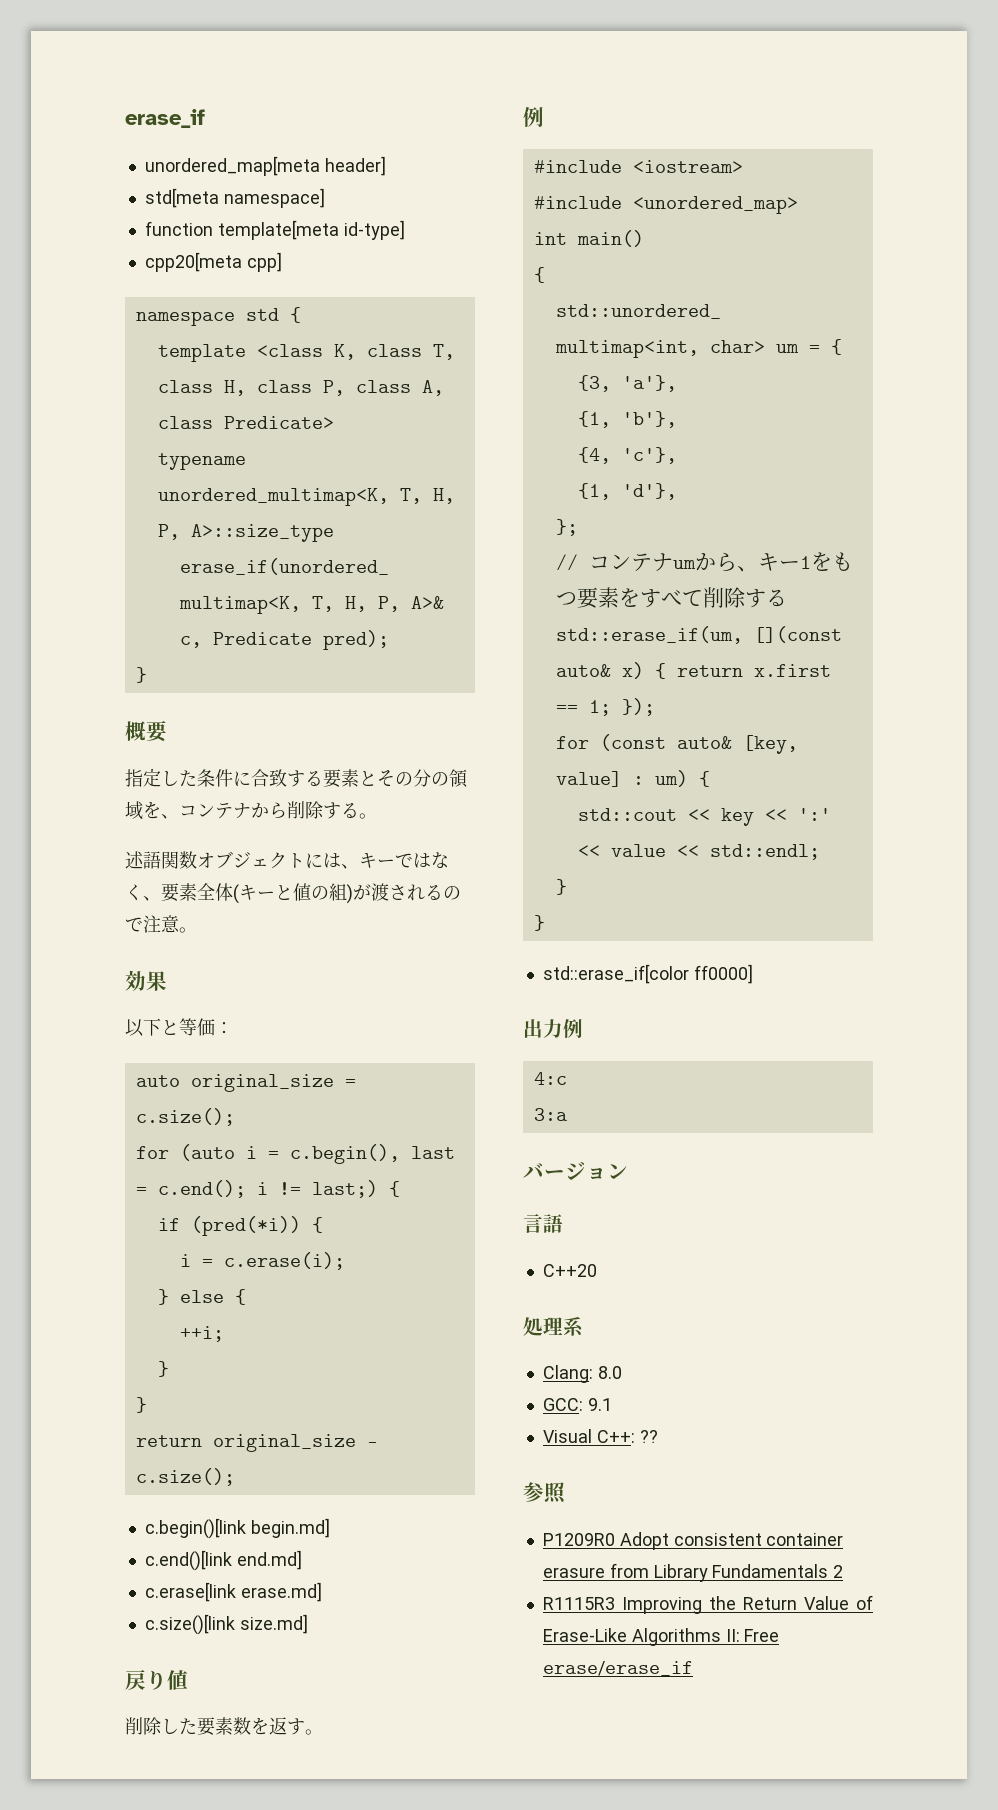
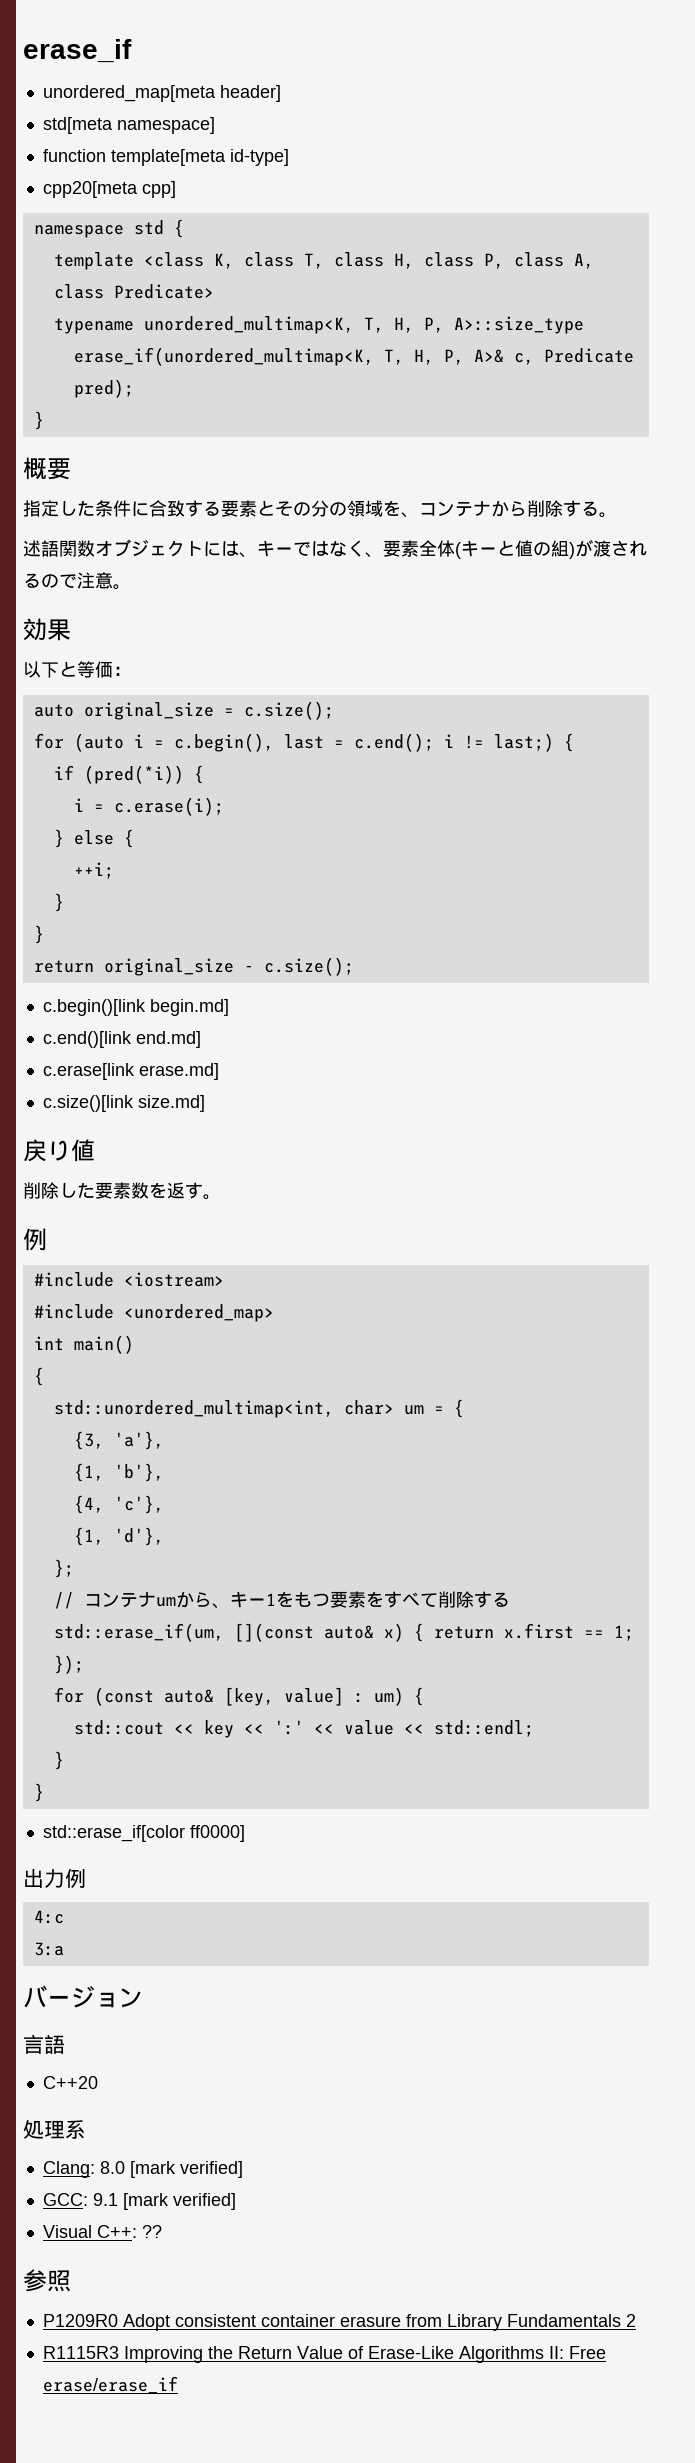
(622, 1372) none -> [129,2161,243,2178] [mark verified]
(612, 1404) none -> [122,2193,236,2210] [mark verified]

